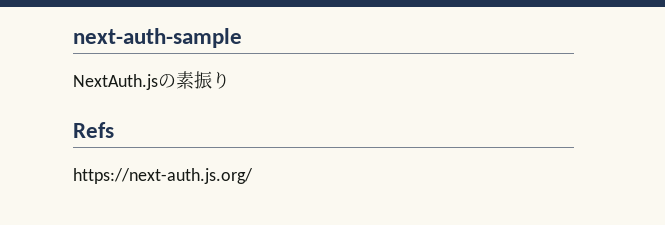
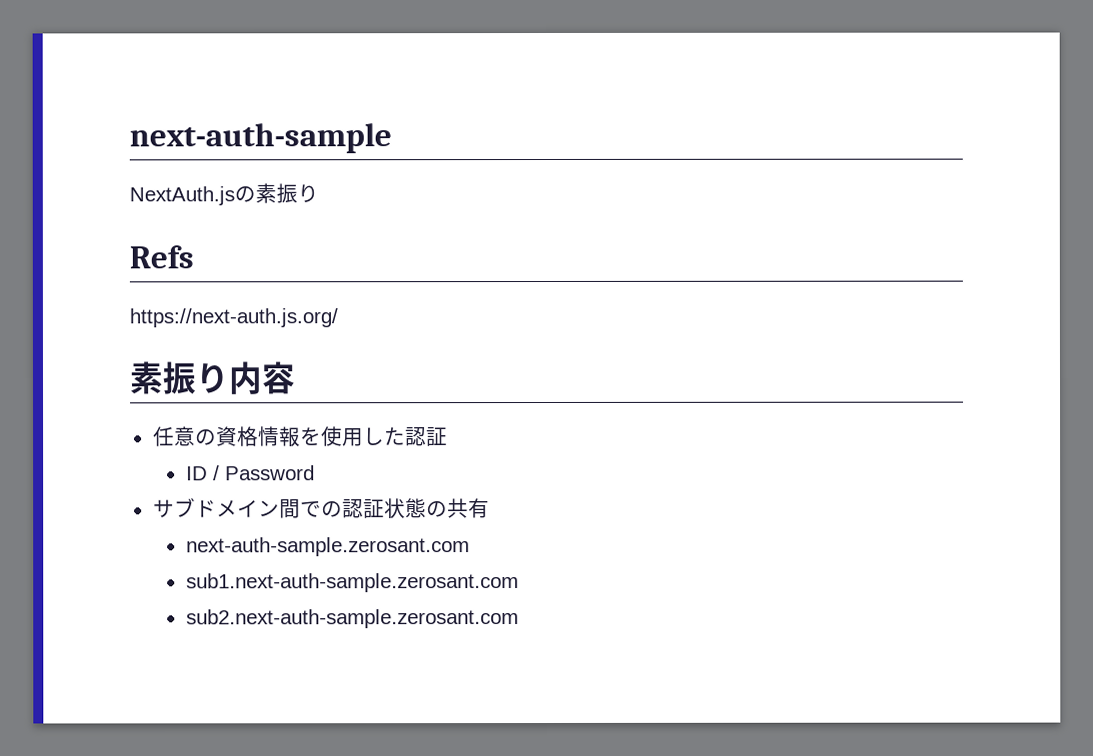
(253, 176) none -> [129,361,296,395] [152,426,448,448] [185,465,315,481] [152,497,490,519] [185,537,470,557] [185,573,519,593] [185,609,519,629] // 素振り内容 // 任意の資格情報を使用した認証 // ID / Password // サブドメイン間での認証状態の共有 // next-auth-sample.zerosant.com // sub1.next-auth-sample.zerosant.com // sub2.next-auth-sample.zerosant.com

